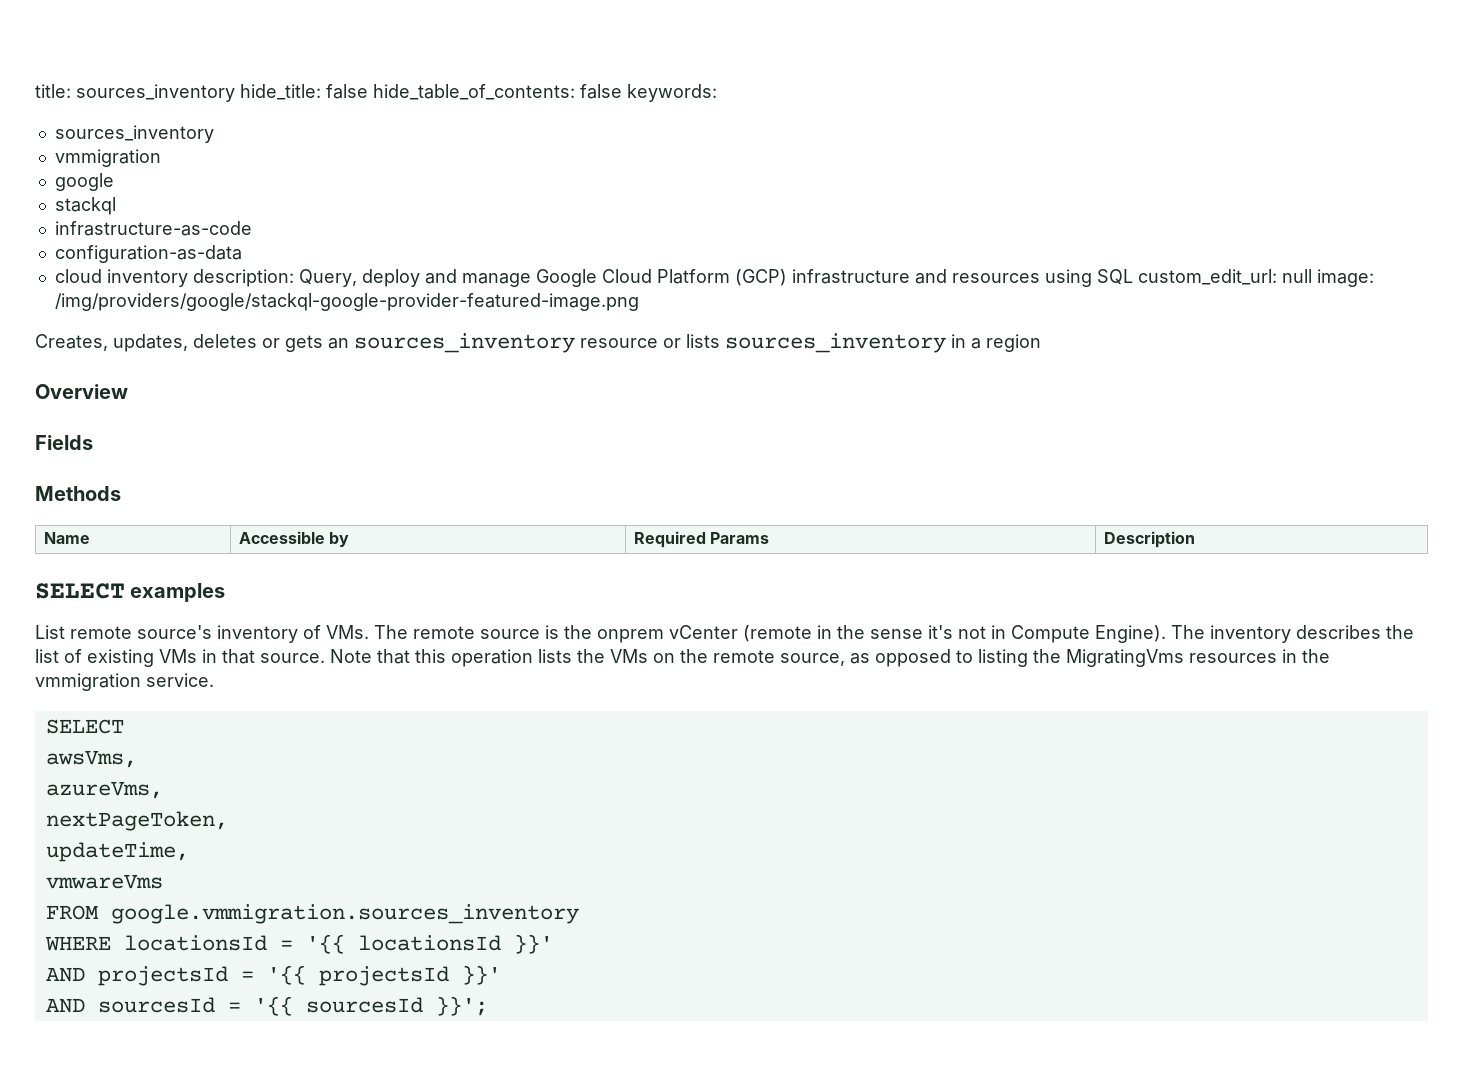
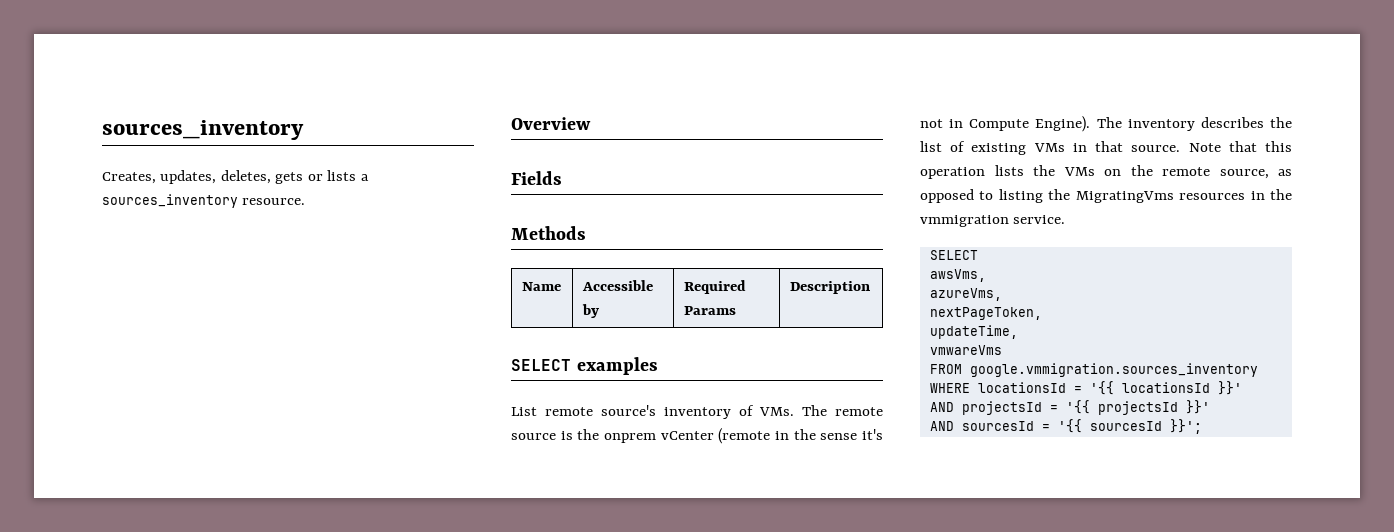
[35,84,717,102] [54,125,214,143] [54,149,161,167] [54,173,114,191] [54,197,116,215] [54,221,252,236] [54,245,242,263] [54,269,1374,287] [54,293,639,311] [35,333,1041,353] title: sources_inventory hide_title: false hide_table_of_contents: false keywords: // sources_inventory // vmmigration // google // stackql // infrastructure-as-code // configuration-as-data // cloud inventory description: Query, deploy and manage Google Cloud Platform (GCP) infrastructure and resources using SQL custom_edit_url: null image: /img/providers/google/stackql-google-provider-featured-image.png // Creates, updates, deletes or gets an sources_inventory resource or lists sources_inventory in a region -> [102,120,304,140] [102,170,369,184] [102,194,306,208] sources_inventory // Creates, updates, deletes, gets or lists a sources_inventory resource.

